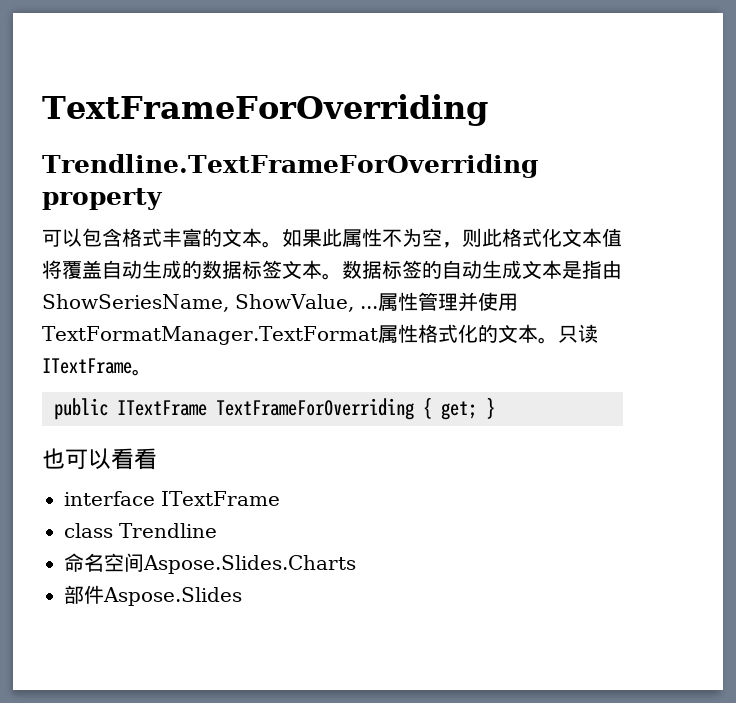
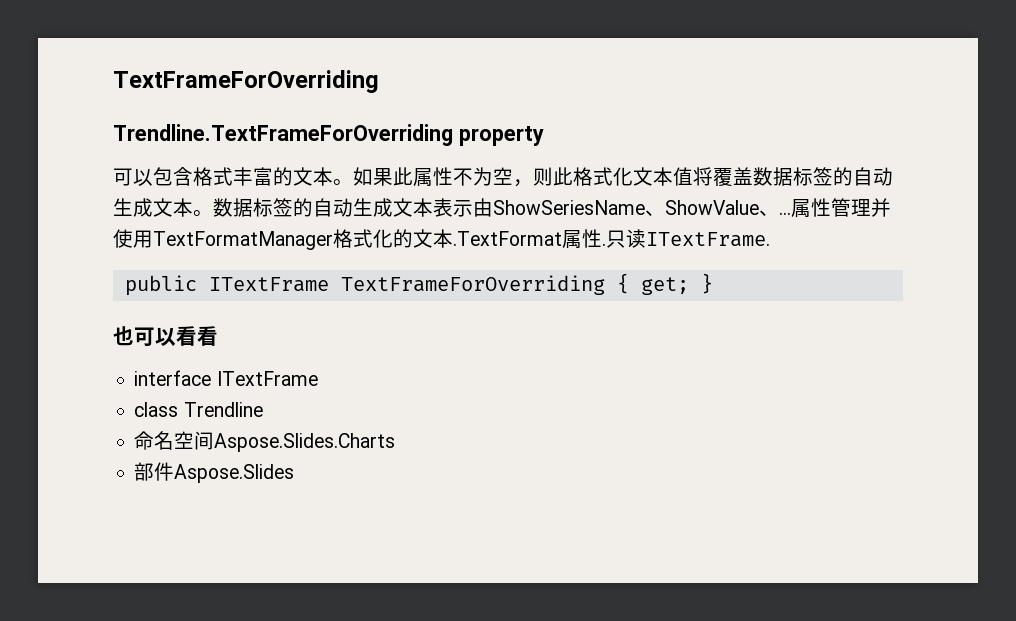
[102,260,282,279] 自动生成的数据标签 -> [753,167,893,186] [113,198,153,217] 数据标签的自动生成
[562,260,622,279] [42,294,354,312] 是指由ShowSeriesName, ShowValue, -> [433,198,779,217] 表示由ShowSeriesName、ShowValue、
[42,324,418,345] TextFormatManager.TextFormat属性 -> [153,231,333,250] TextFormatManager
[537,324,598,344] [42,358,152,376] 。只读ITextFrame。 -> [453,229,770,249] .TextFormat属性.只读ITextFrame.

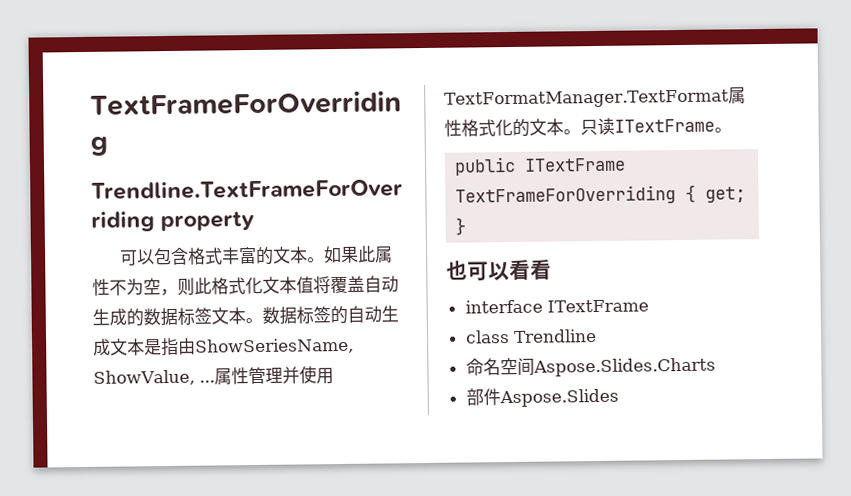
[753,167,893,186] [113,198,153,217] 数据标签的自动生成 -> [364,275,399,293] [92,307,212,327] 自动生成的数据标签
[433,198,779,217] 表示由ShowSeriesName、ShowValue、 -> [144,337,354,357] [93,369,195,386] 是指由ShowSeriesName, ShowValue,
[153,231,333,250] TextFormatManager -> [444,87,746,109] [444,119,462,137] TextFormatManager.TextFormat属性
[453,229,770,249] .TextFormat属性.只读ITextFrame. -> [563,117,732,136] 。只读ITextFrame。

